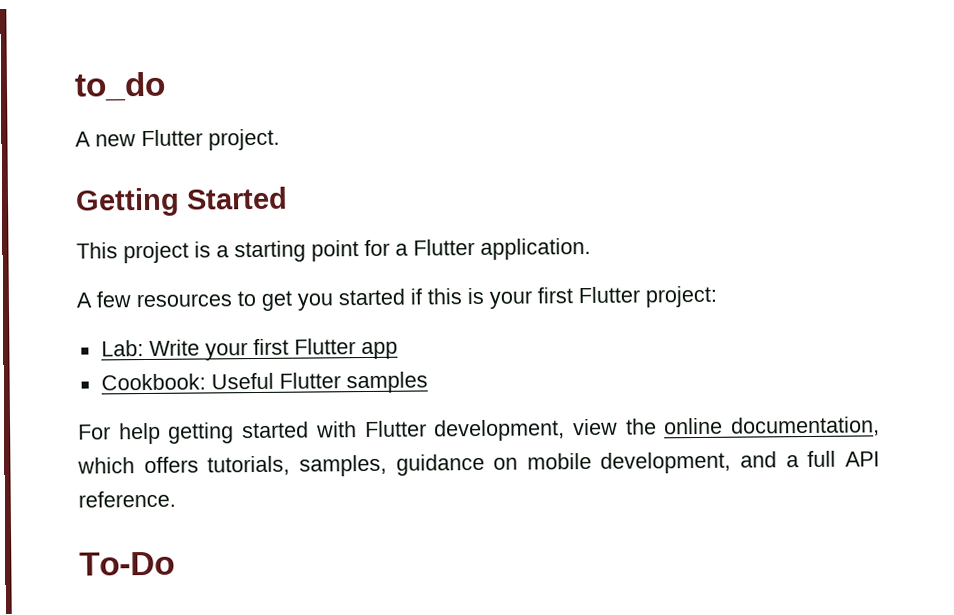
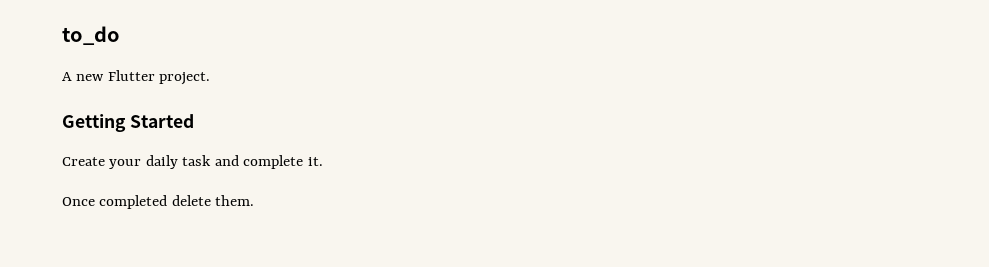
[76,237,591,264] [76,285,718,311] [100,338,398,361] [100,371,428,394] [78,416,880,445] [77,450,880,477] [78,490,176,508] [79,551,175,576] This project is a starting point for a Flutter application. // A few resources to get you started if this is your first Flutter project: // Lab: Write your first Flutter app // Cookbook: Useful Flutter samples // For help getting started with Flutter development, view the online documentation, which offers tutorials, samples, guidance on mobile development, and a full API reference. // To-Do -> [62,155,323,169] [62,195,255,209] Create your daily task and complete it. // Once completed delete them.

